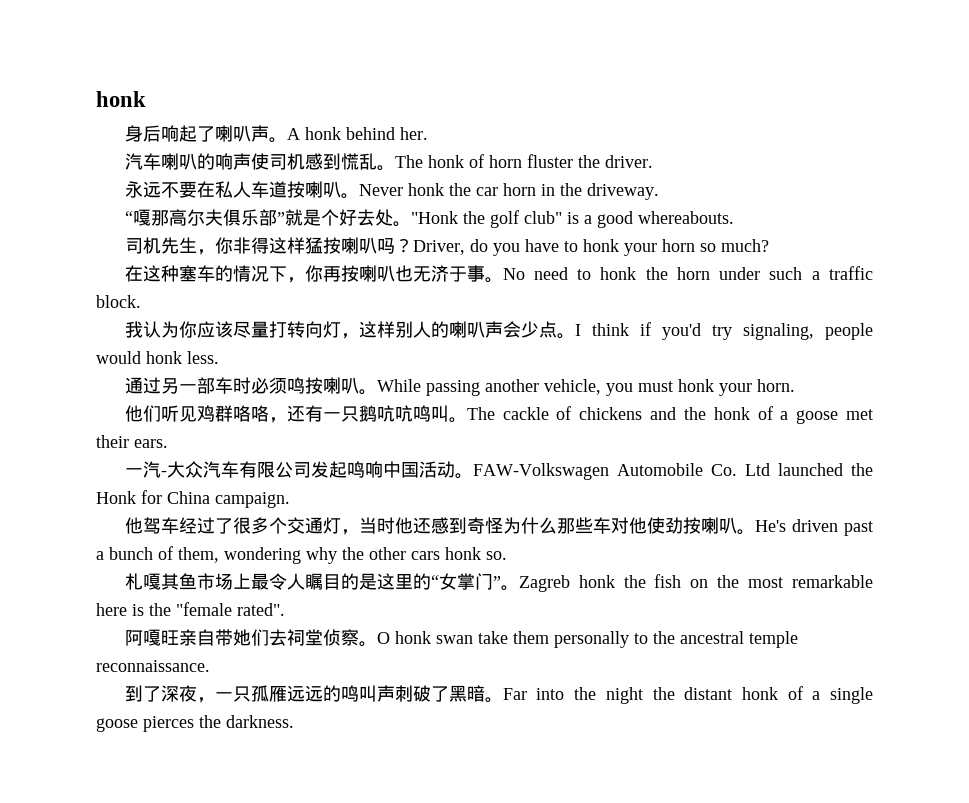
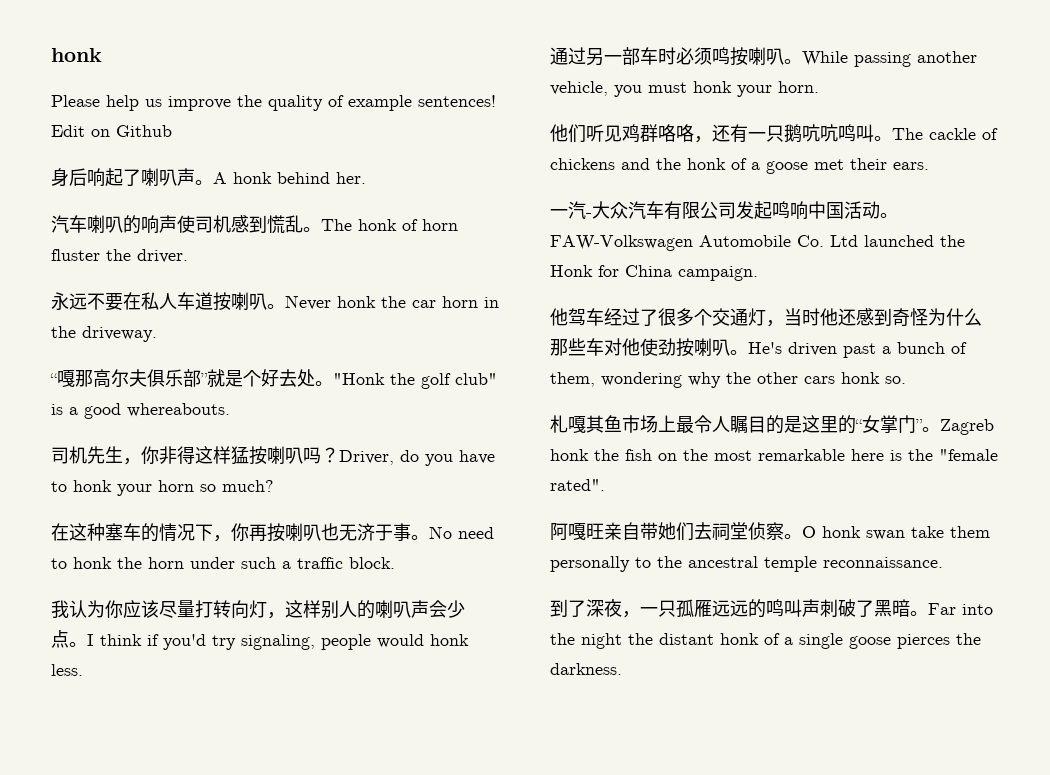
[96,91,146,107] honk -> [51,48,102,62] [51,95,496,111] [51,125,172,137] honk // Please help us improve the quality of example sentences! Edit on Github

